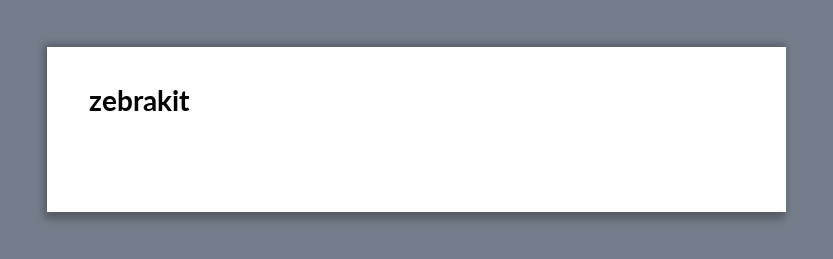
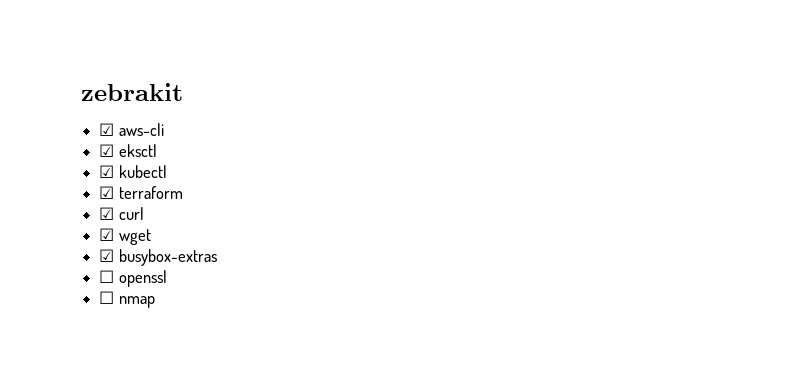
(190, 100) none -> [99,123,164,136] [99,144,157,157] [99,165,167,178] [99,186,183,199] [99,207,144,220] [99,228,151,245] [99,249,217,266] [99,270,167,287] [99,291,155,308] // ☑ aws-cli // ☑ eksctl // ☑ kubectl // ☑ terraform // ☑ curl // ☑ wget // ☑ busybox-extras // ☐ openssl // ☐ nmap

